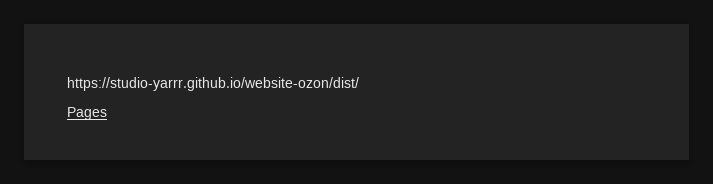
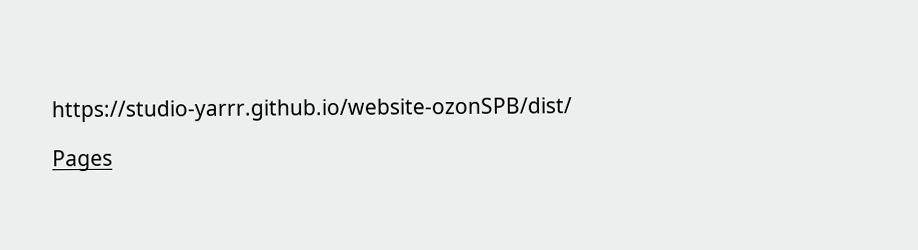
[67,77,359,91] https://studio-yarrr.github.io/website-ozon/dist/ -> [51,97,572,123] https://studio-yarrr.github.io/website-ozonSPB/dist/

